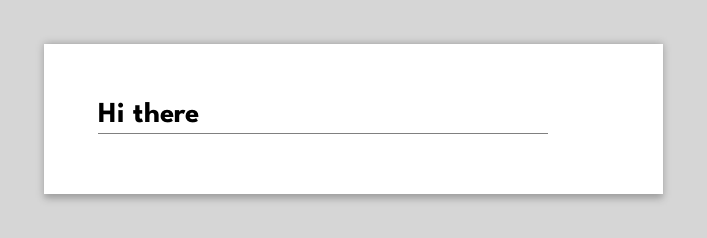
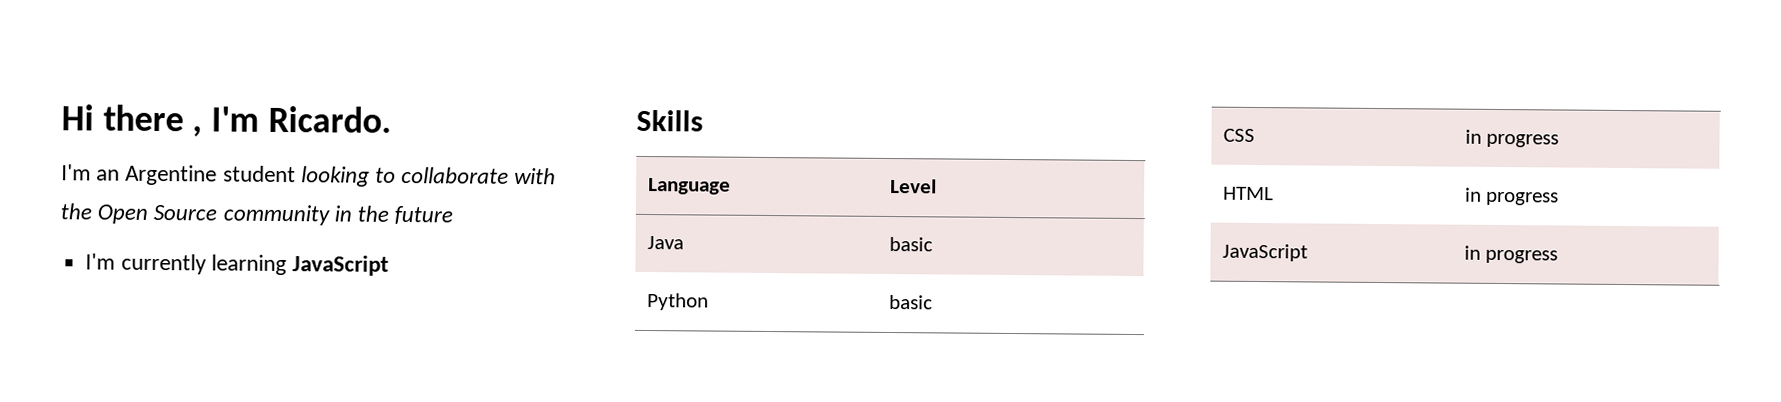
(199, 112) none -> [192,105,392,138] [61,164,557,187] [60,203,454,226] [85,253,389,276] [636,109,703,132] [647,178,731,195] [889,178,937,194] [646,236,684,250] [888,236,933,252] [646,292,709,311] [888,294,933,310] [1222,128,1255,142] [1464,129,1560,148] [1222,186,1274,201] [1464,187,1560,206] [1221,243,1308,262] [1463,245,1559,264] , I'm Ricardo. // I'm an Argentine student looking to collaborate with the Open Source community in the future // I'm currently learning JavaScript // Skills // Language | Level // Java | basic // Python | basic // CSS | in progress // HTML | in progress // JavaScript | in progress

